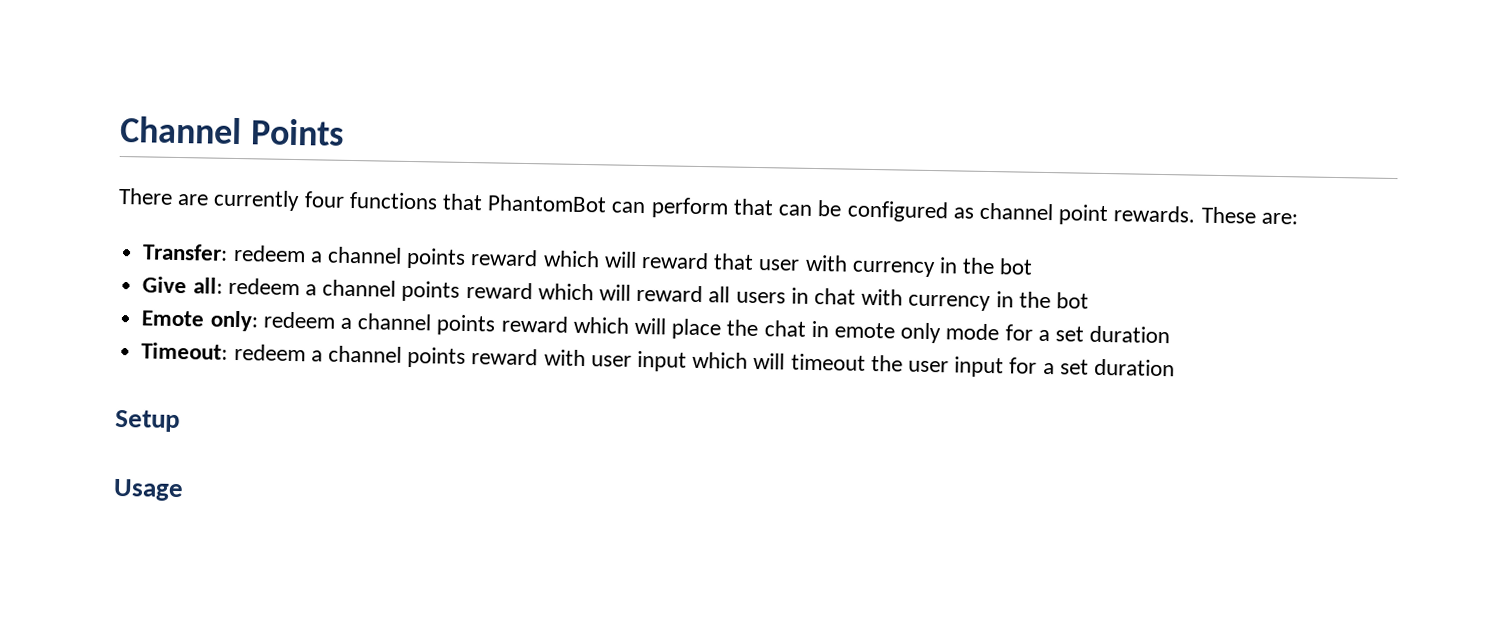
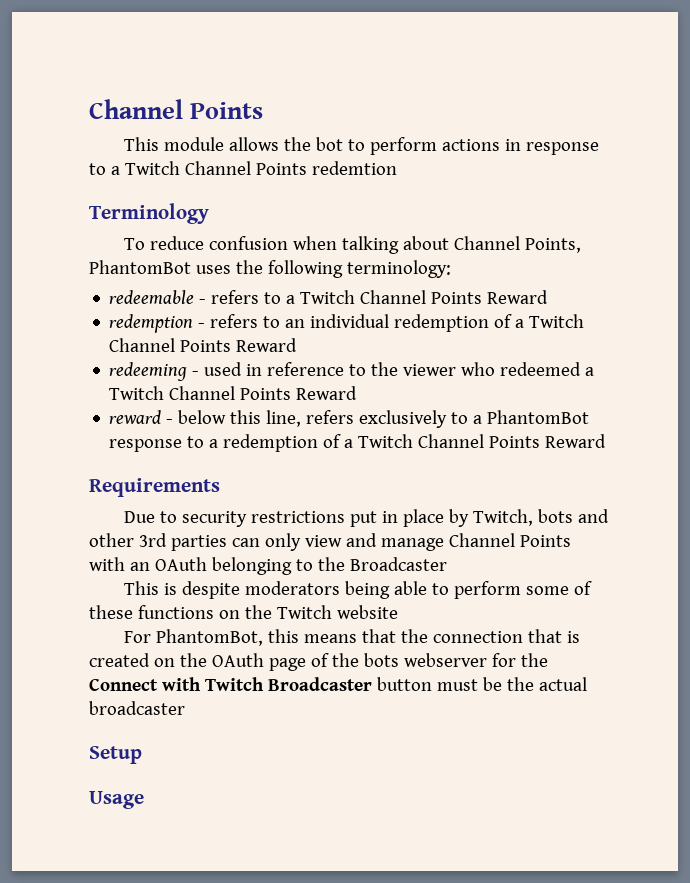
[118,187,1298,226] [142,243,1034,278] [142,276,1090,312] [141,310,1171,344] [141,342,1176,378] There are currently four functions that PhantomBot can perform that can be configured as channel point rewards. These are: // Transfer: redeem a channel points reward which will reward that user with currency in the bot // Give all: redeem a channel points reward which will reward all users in chat with currency in the bot // Emote only: redeem a channel points reward which will place the chat in emote only mode for a set duration // Timeout: redeem a channel points reward with user input which will timeout the user input for a set duration -> [124,137,600,155] [89,161,397,175] [89,203,209,224] [124,236,582,254] [89,260,451,278] [109,290,549,304] [109,314,585,333] [109,338,298,352] [109,362,595,381] [109,386,358,400] [109,410,590,428] [109,434,607,452] [89,478,220,497] [124,509,610,527] [89,533,571,551] [89,557,447,575] [124,581,593,599] [89,605,398,619] [124,629,581,646] [89,653,548,671] [89,677,587,691] [89,701,185,715] This module allows the bot to perform actions in response to a Twitch Channel Points redemtion // Terminology // To reduce confusion when talking about Channel Points, PhantomBot uses the following terminology: // redeemable - refers to a Twitch Channel Points Reward // redemption - refers to an individual redemption of a Twitch Channel Points Reward // redeeming - used in reference to the viewer who redeemed a Twitch Channel Points Reward // reward - below this line, refers exclusively to a PhantomBot response to a redemption of a Twitch Channel Points Reward // Requirements // Due to security restrictions put in place by Twitch, bots and other 3rd parties can only view and manage Channel Points with an OAuth belonging to the Broadcaster // This is despite moderators being able to perform some of these functions on the Twitch website // For PhantomBot, this means that the connection that is created on the OAuth page of the bots webserver for the Connect with Twitch Broadcaster button must be the actual broadcaster

